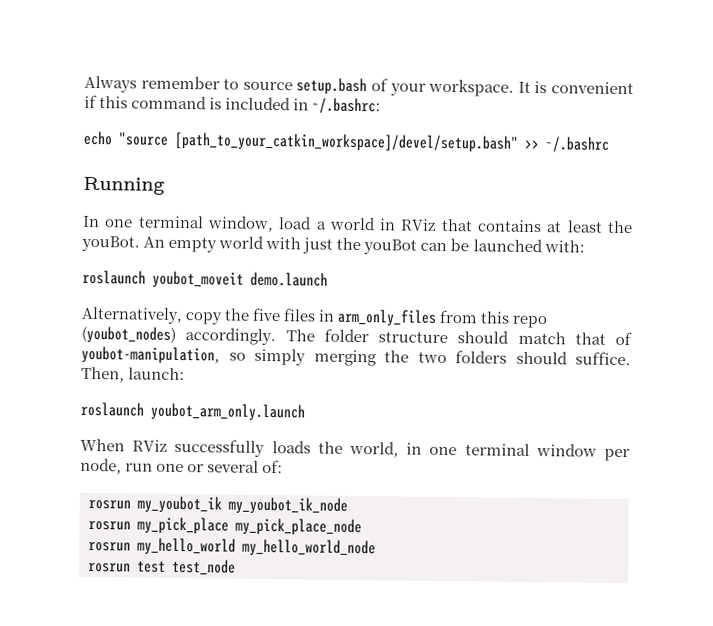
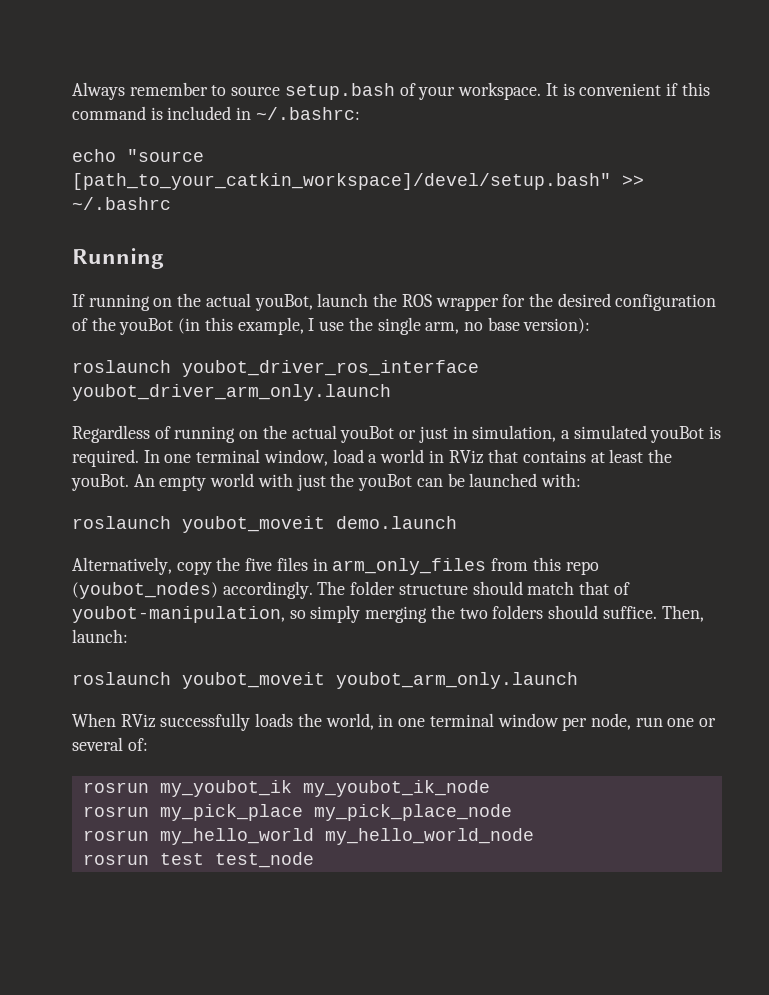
(165, 185) none -> [72,293,717,311] [72,317,591,335] [72,360,479,377] [72,384,391,401] [72,425,722,443] [72,449,139,467] If running on the actual youBot, launch the ROS wrapper for the desired configuration of the youBot (in this example, I use the single arm, no base version): // roslaunch youbot_driver_ros_interface youbot_driver_arm_only.launch // Regardless of running on the actual youBot or just in simulation, a simulated youBot is required.
(144, 409) none -> [182,672,325,689] youbot_moveit

